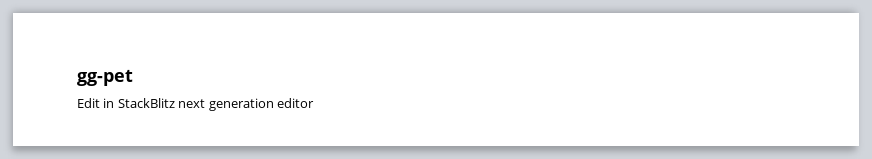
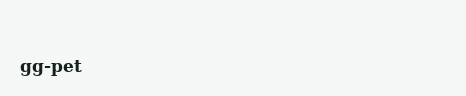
[77,98,314,111] // Edit in StackBlitz next generation editor -> (82, 68) none

